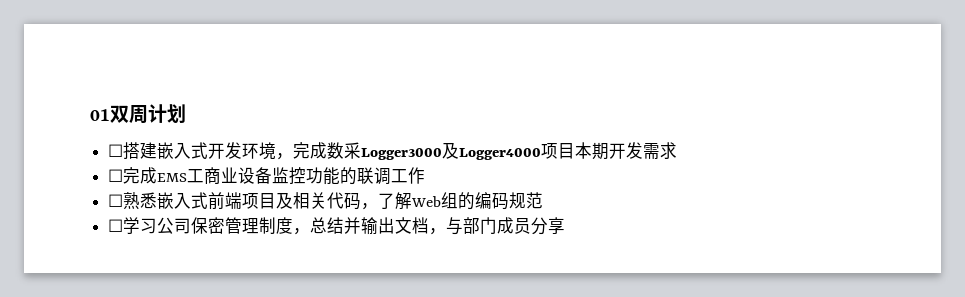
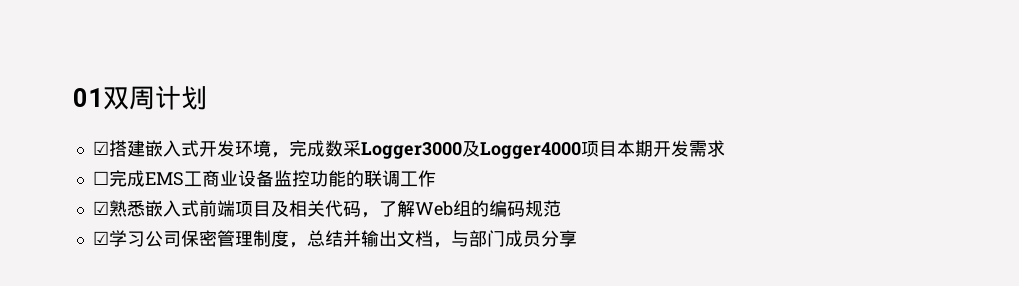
[108,144,124,157] ☐ -> [92,141,109,155] ☑
[108,194,124,207] ☐ -> [92,201,109,215] ☑
[108,219,124,232] ☐ -> [92,231,109,245] ☑

